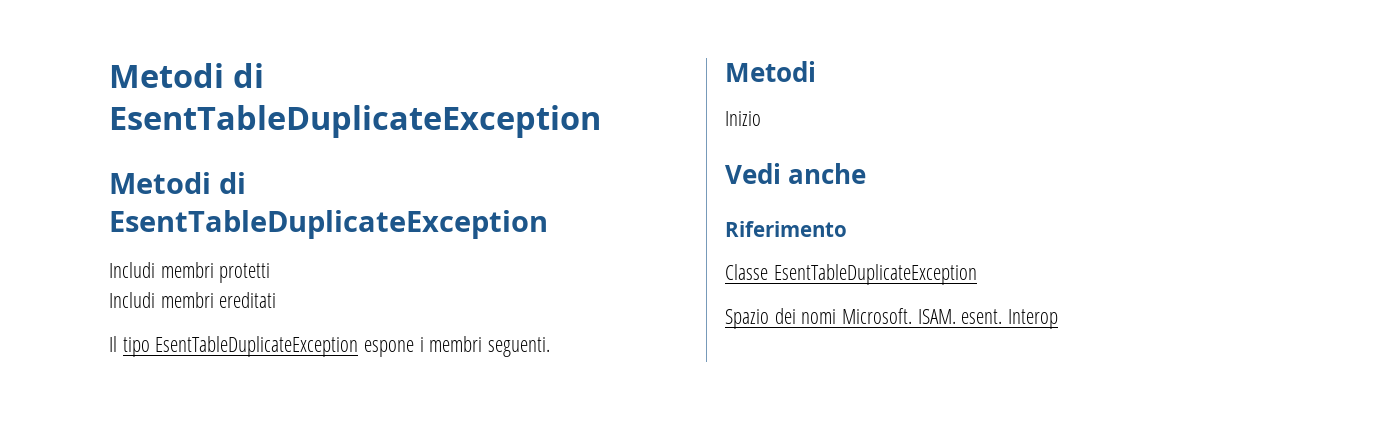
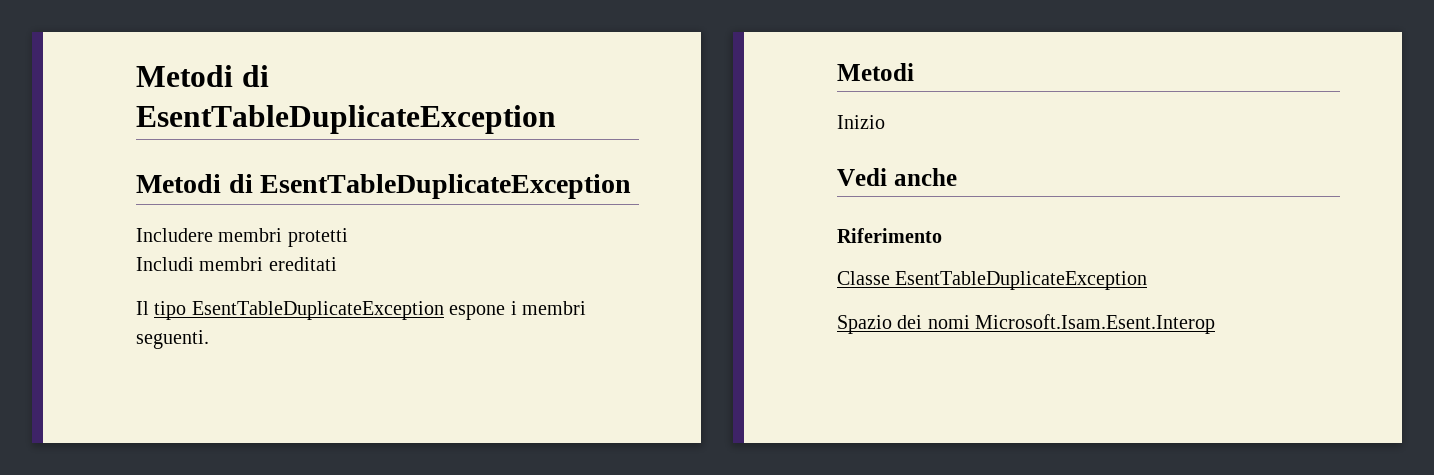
[109,262,155,278] Includi -> [136,228,213,242] Includere
[842,308,1059,329] Microsoft. ISAM. esent. Interop -> [975,314,1216,334] Microsoft.Isam.Esent.Interop

